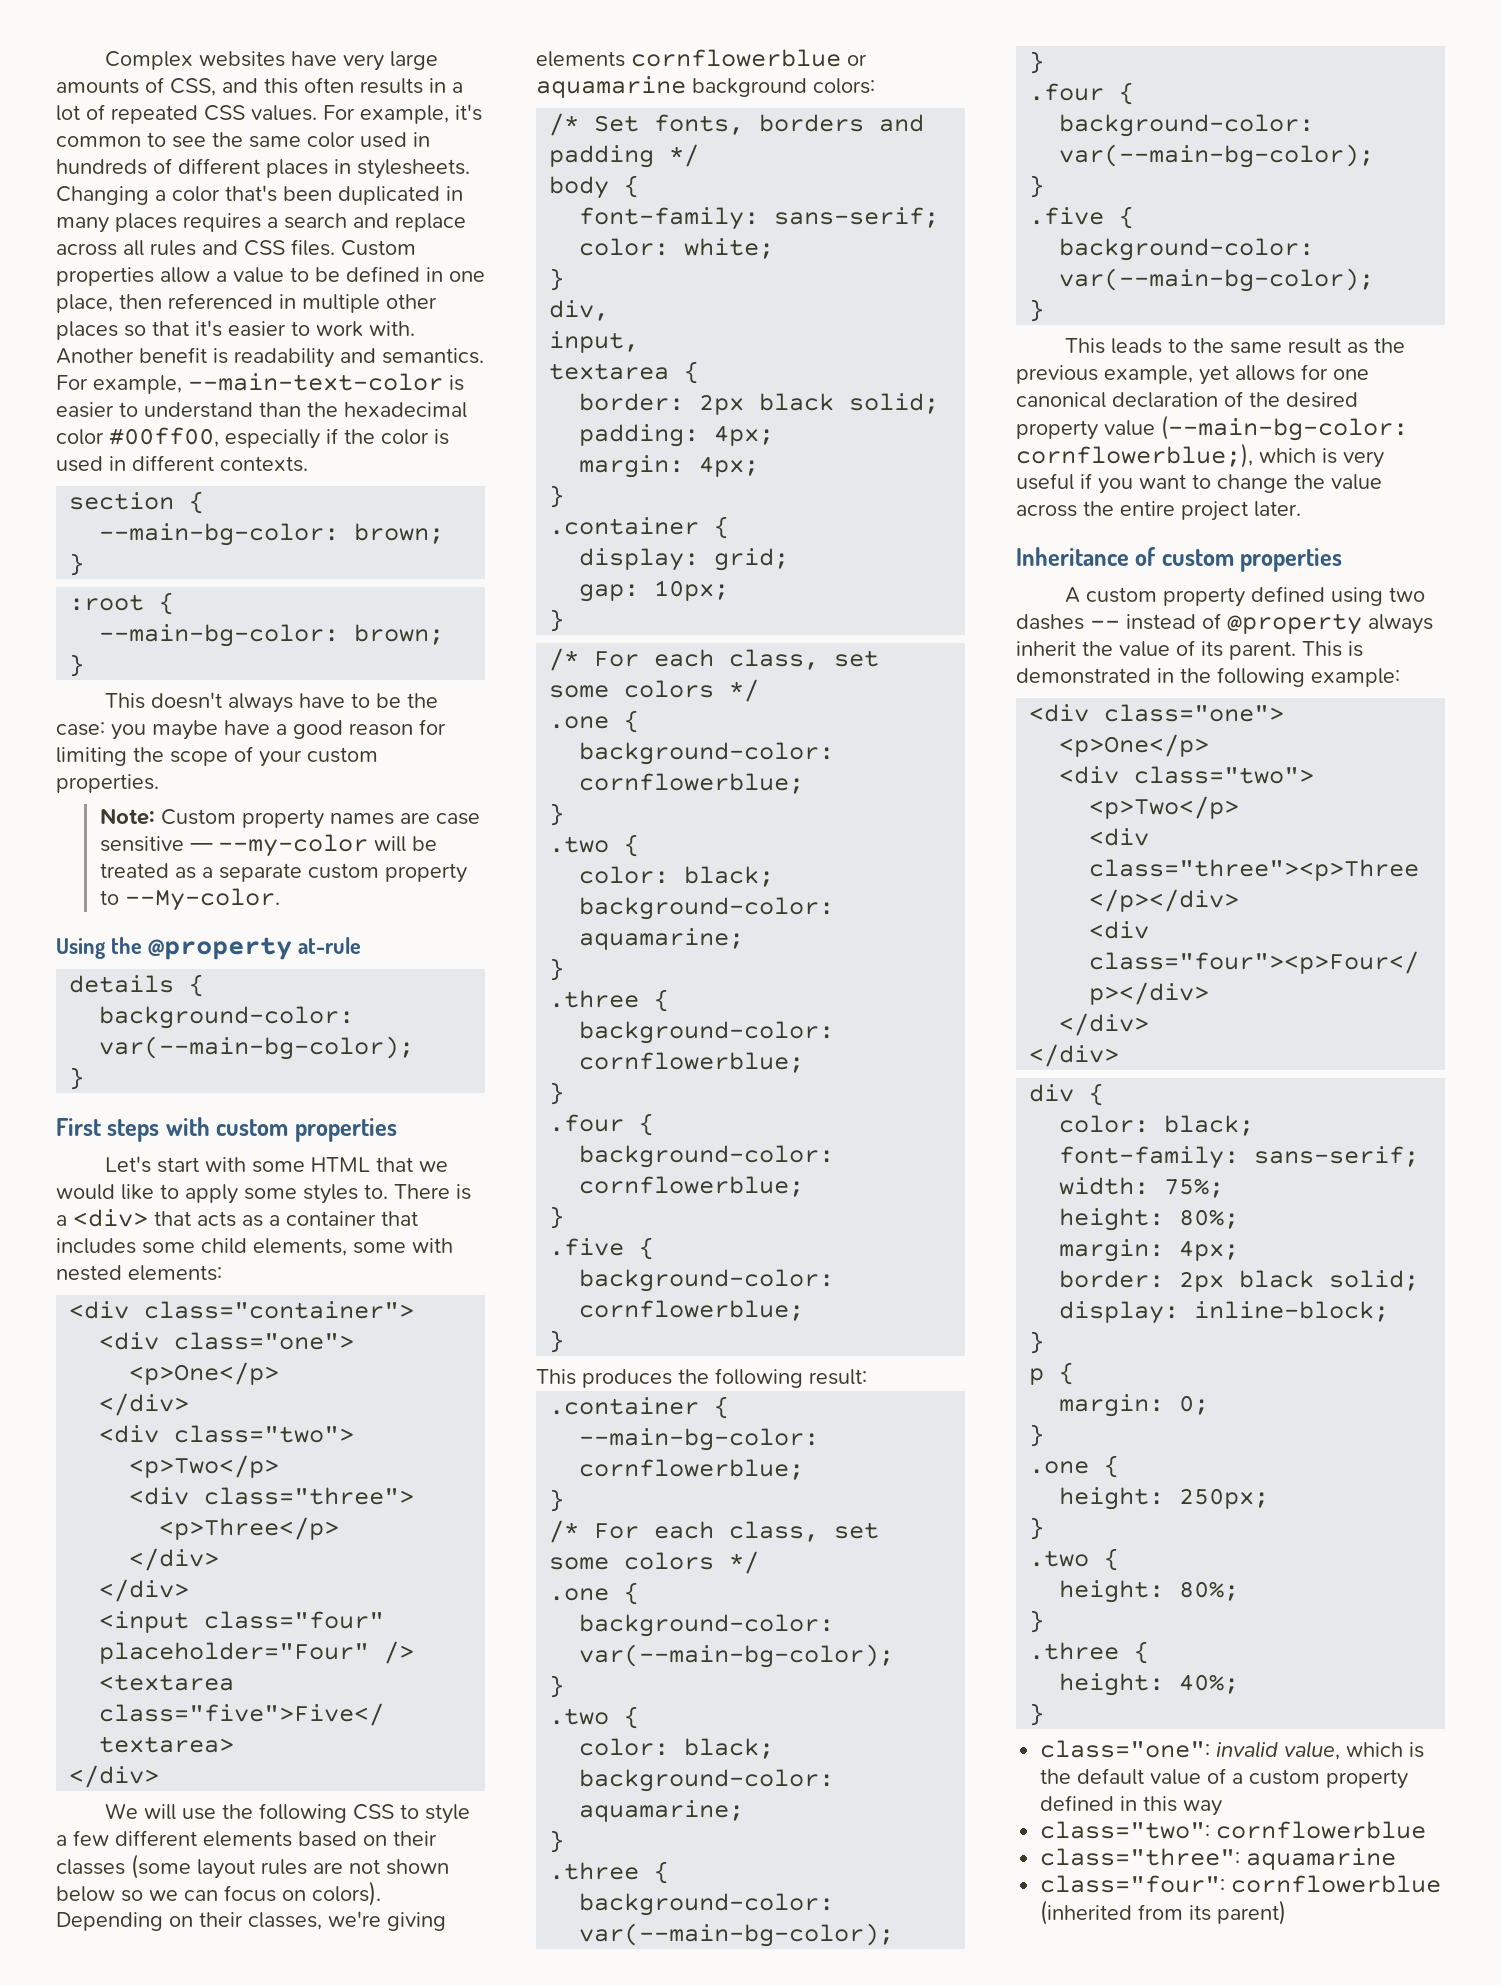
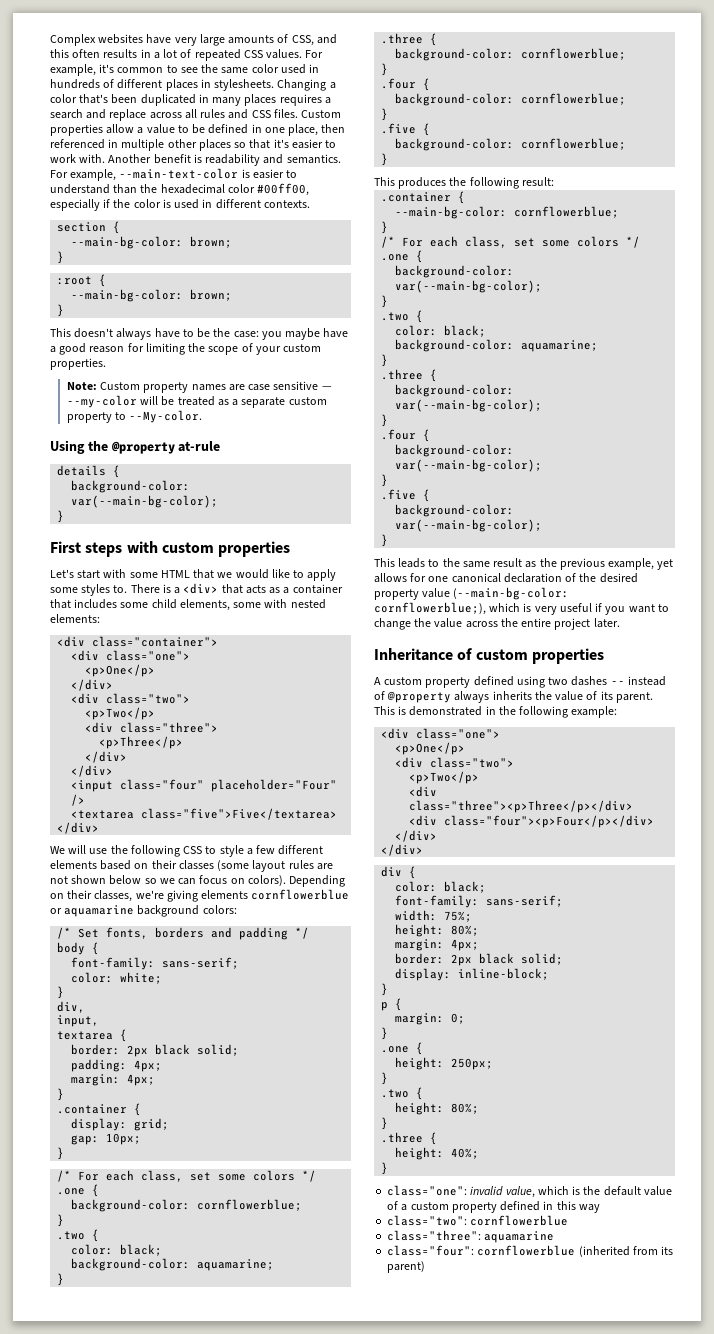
[1016,641,1076,656] inherit -> [492,691,532,700] inherits

